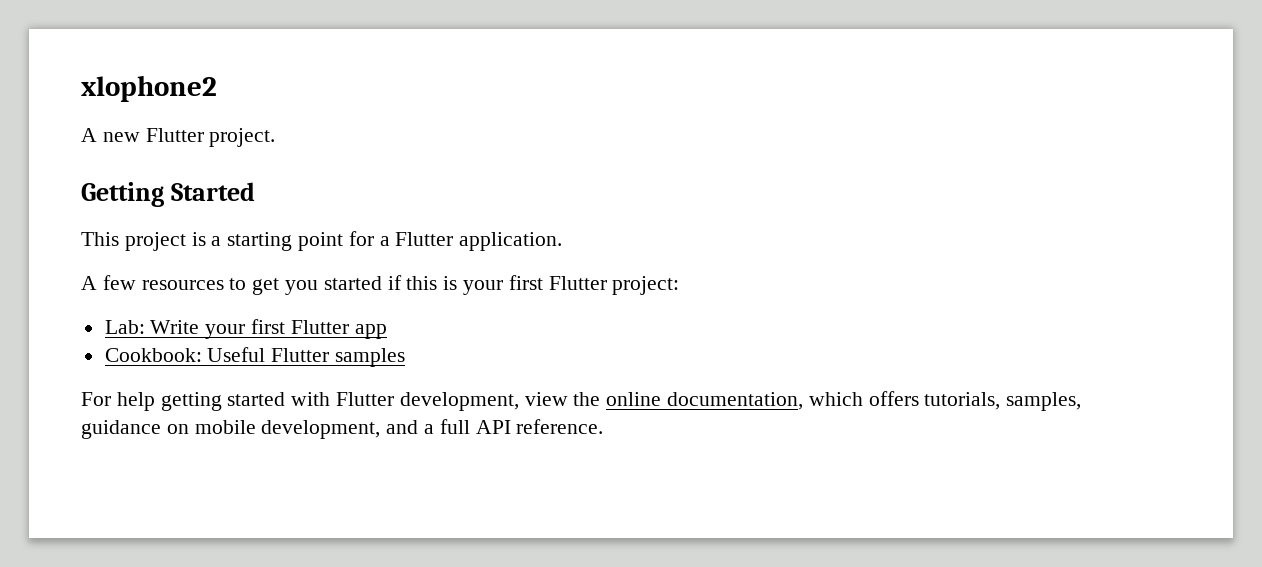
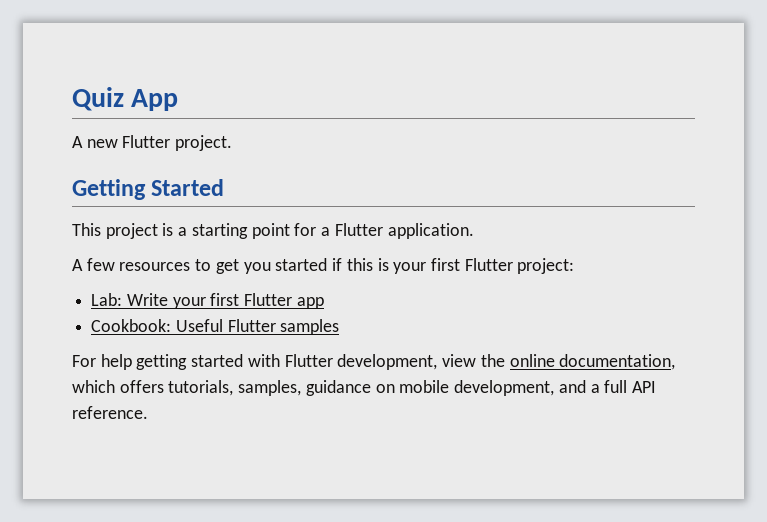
[81,75,217,102] xlophone2 -> [72,87,179,111] Quiz App

